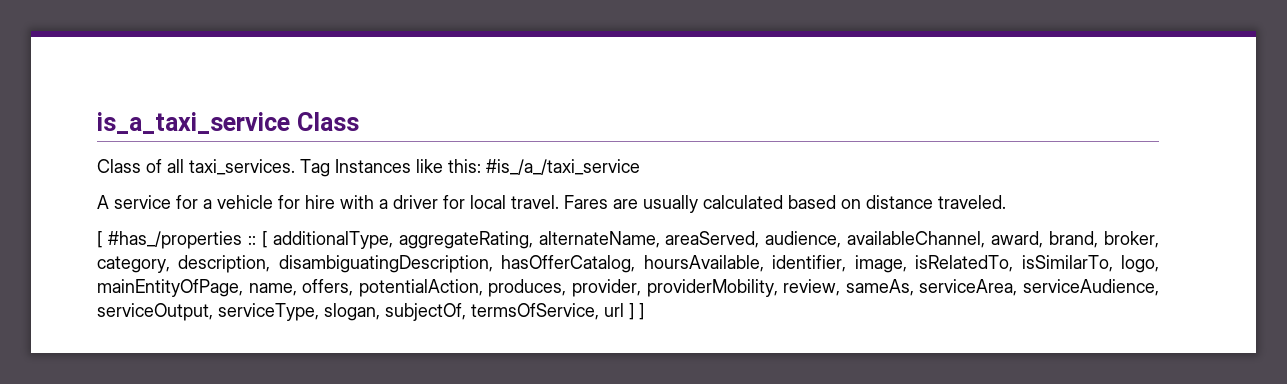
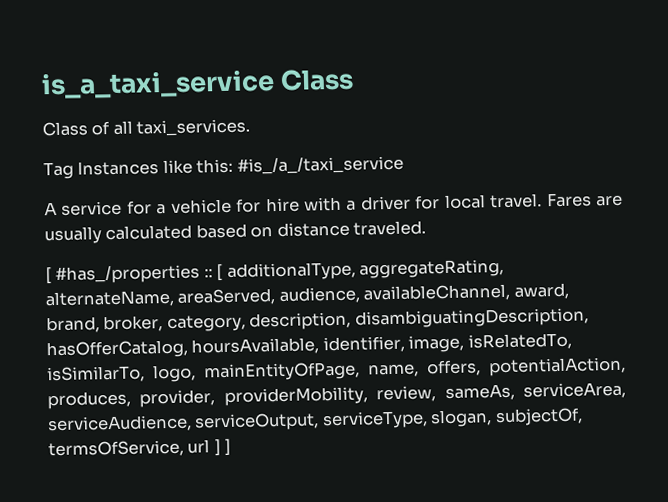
(295, 167) none -> (251, 127) //

